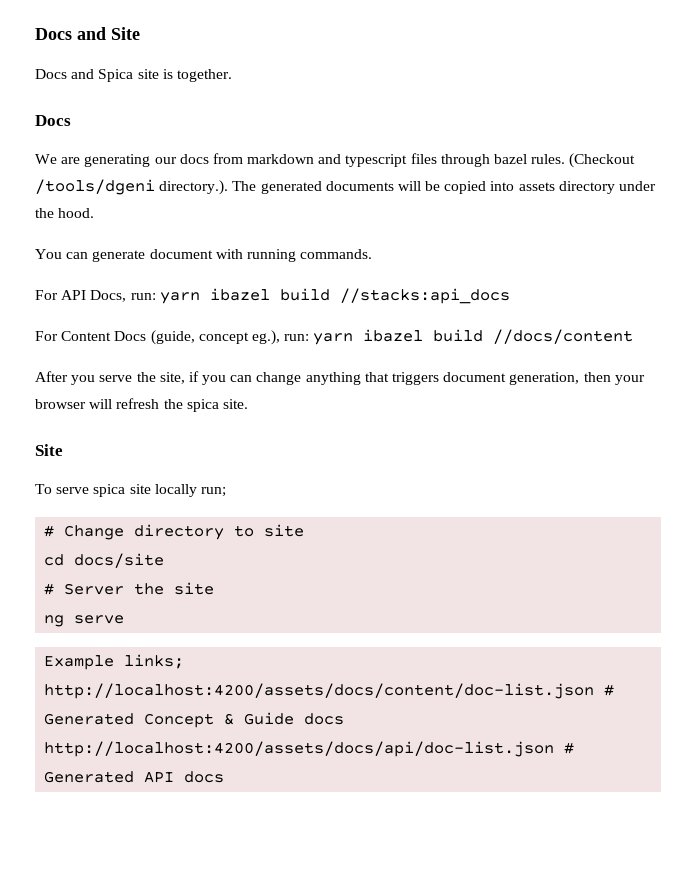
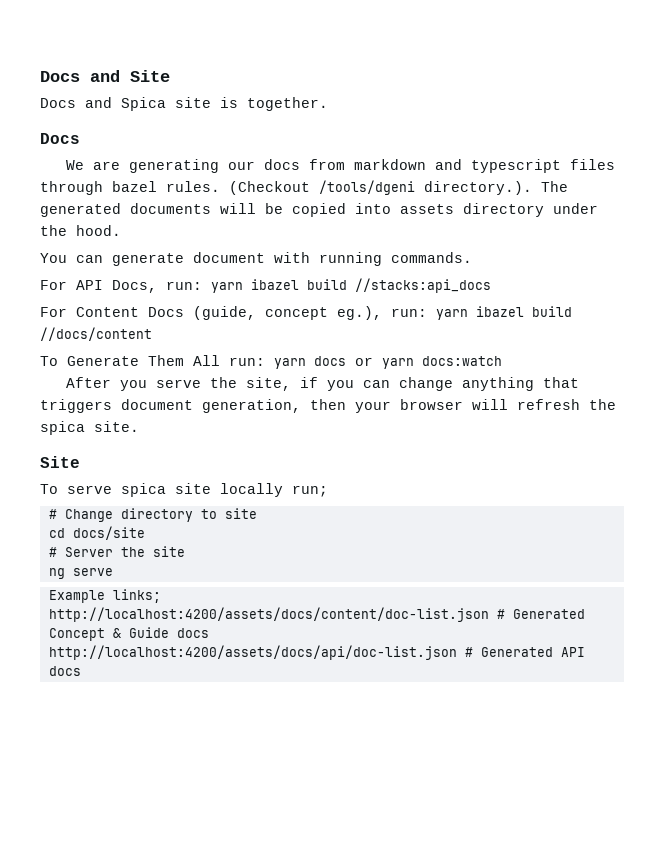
(634, 336) none -> [40,355,502,369] // To Generate Them All run: yarn docs or yarn docs:watch

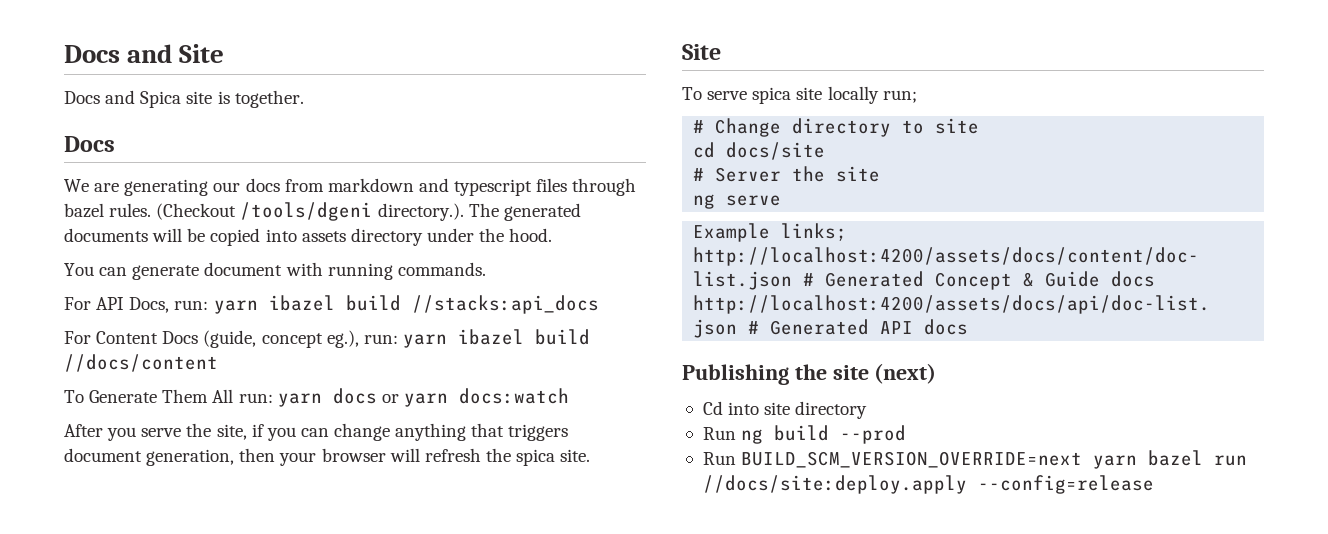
(81, 671) none -> [682,363,937,385] [702,401,868,419] [702,425,907,444] [702,450,1248,469] [702,475,1154,494] // Publishing the site (next) // Cd into site directory // Run ng build --prod // Run BUILD_SCM_VERSION_OVERRIDE=next yarn bazel run //docs/site:deploy.apply --config=release

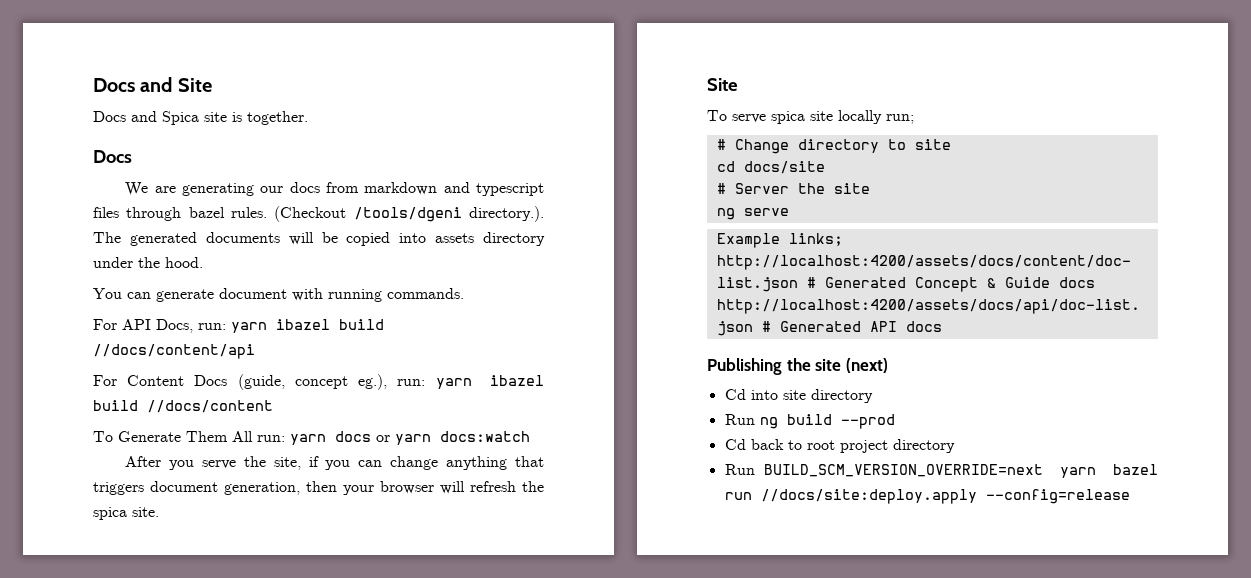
[411,295,599,314] //stacks:api_docs -> [93,344,255,359] //docs/content/api
(907, 434) none -> [724,439,955,453] // Cd back to root project directory

